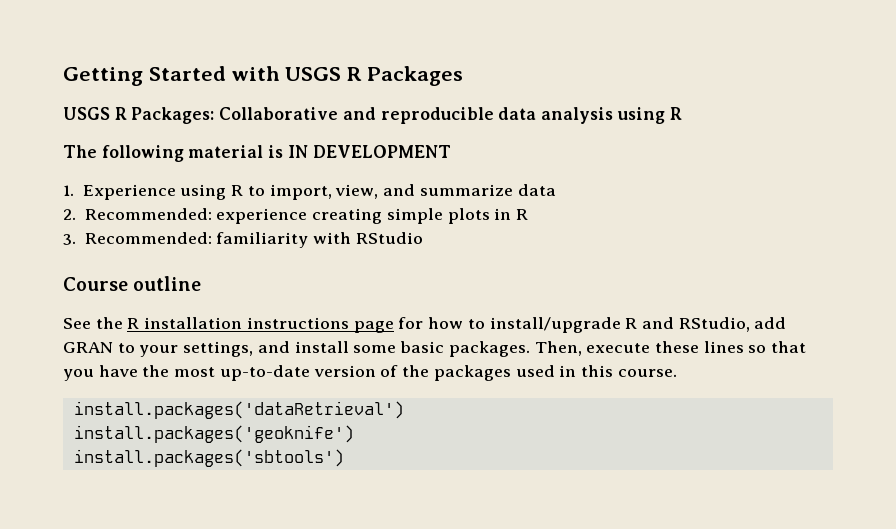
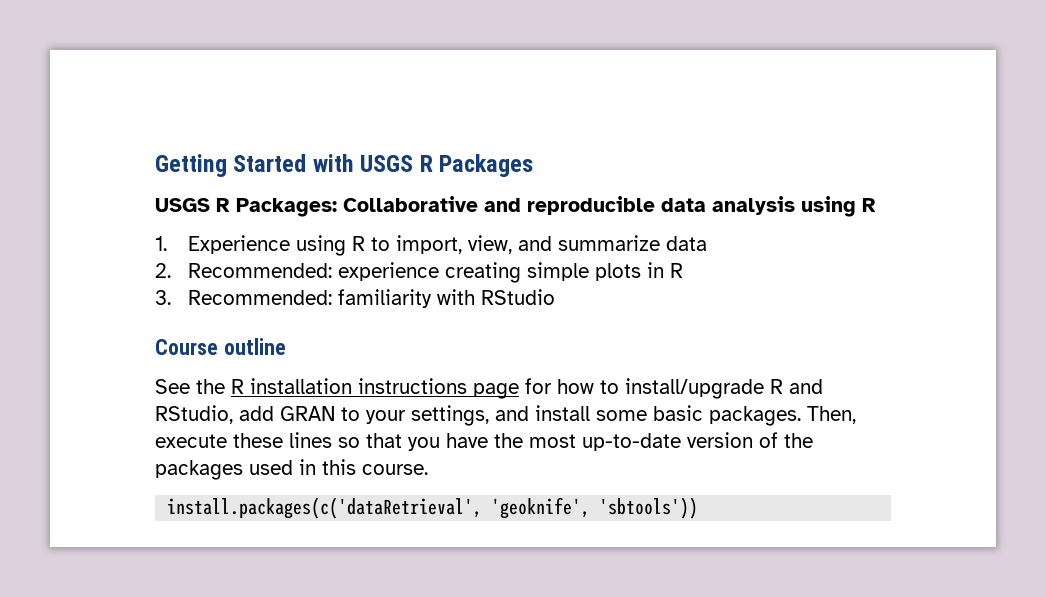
[63,145,451,162] // The following material is IN DEVELOPMENT -> (876, 205) none
[73,401,404,419] [73,425,354,443] [73,449,344,467] install.packages('dataRetrieval') // install.packages('geoknife') // install.packages('sbtools') -> [167,497,699,519] install.packages(c('dataRetrieval', 'geoknife', 'sbtools'))

